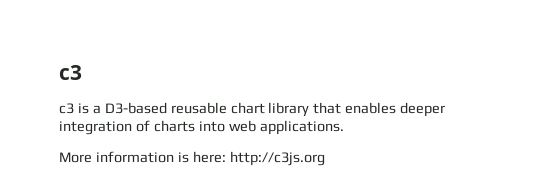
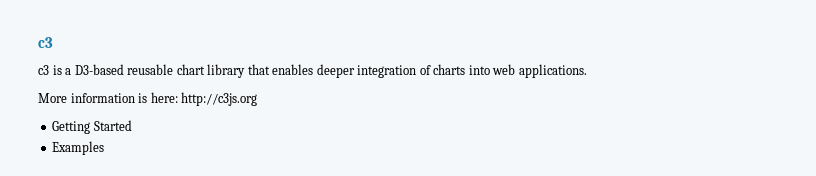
(325, 158) none -> [52,120,132,134] [52,141,105,155] // Getting Started // Examples

